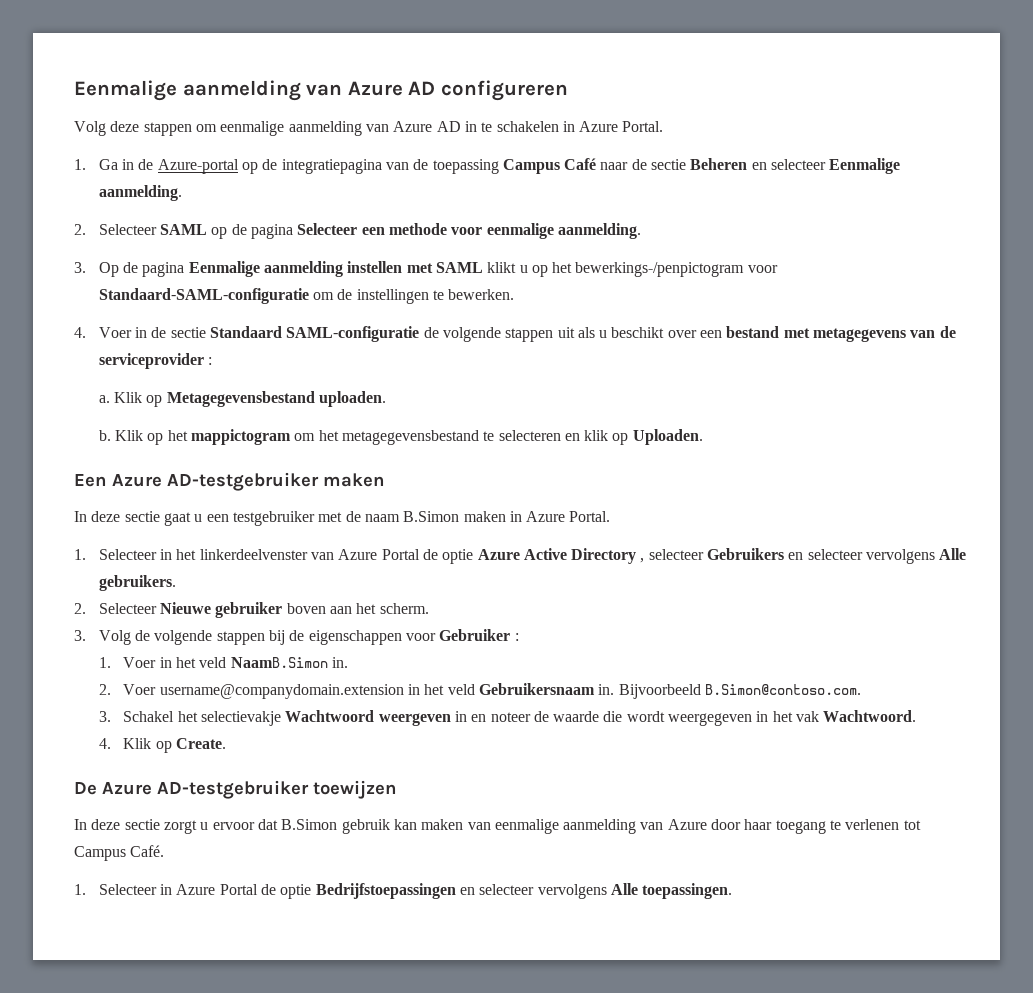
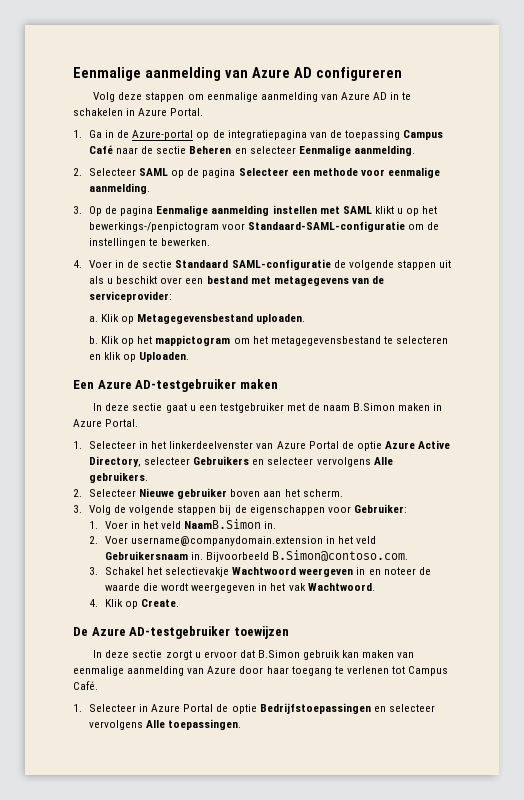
[98,353,212,369] serviceprovider : -> [88,291,172,302] serviceprovider:
[571,548,645,564] Directory , -> [88,456,141,467] Directory,
[439,629,519,641] Gebruiker : -> [353,504,407,513] Gebruiker:

